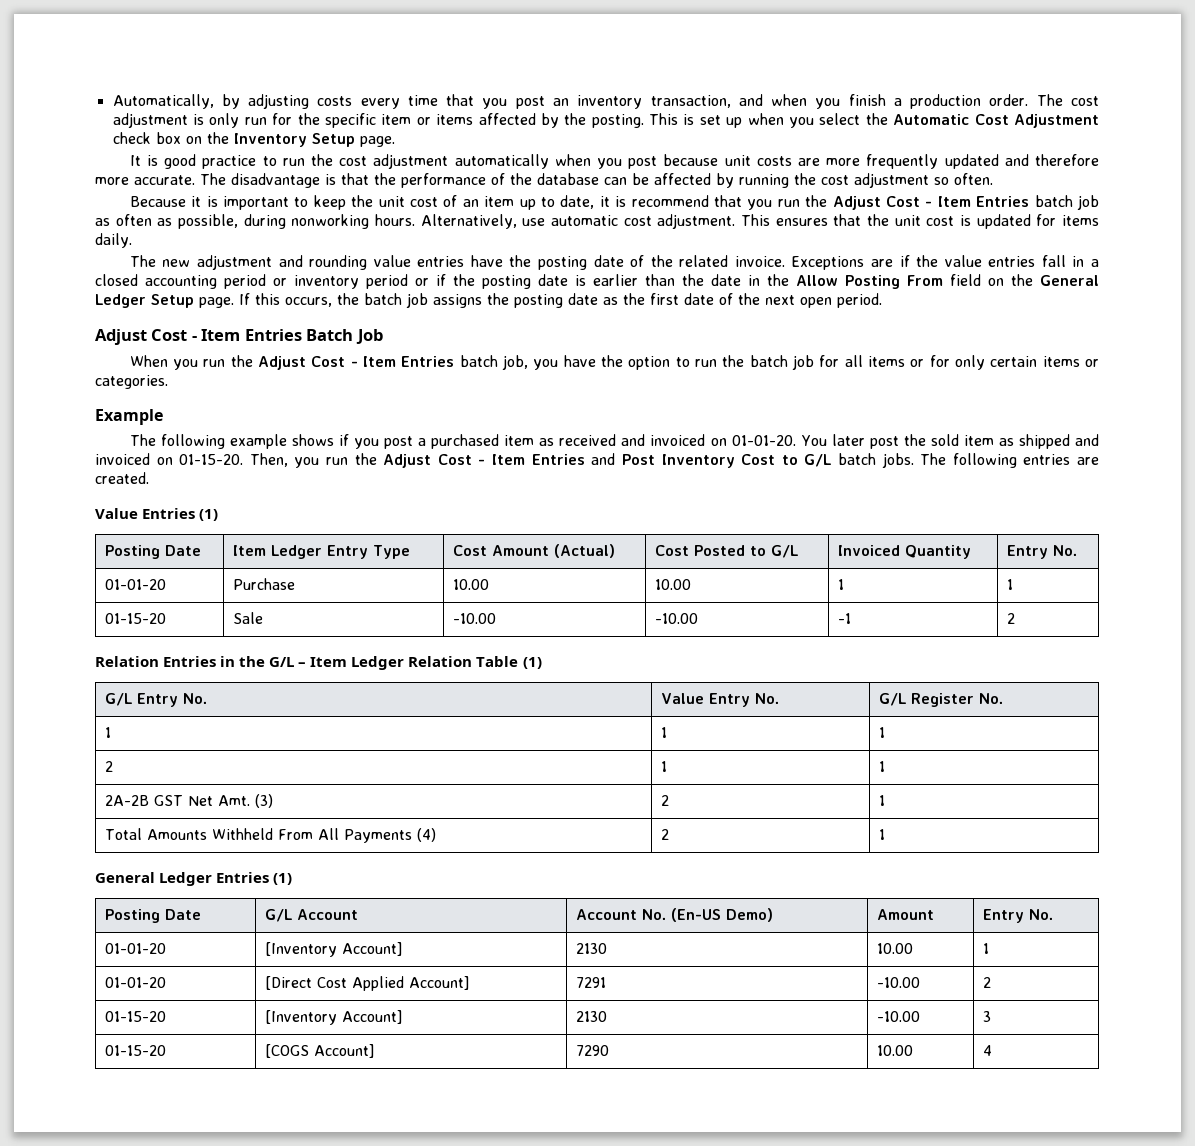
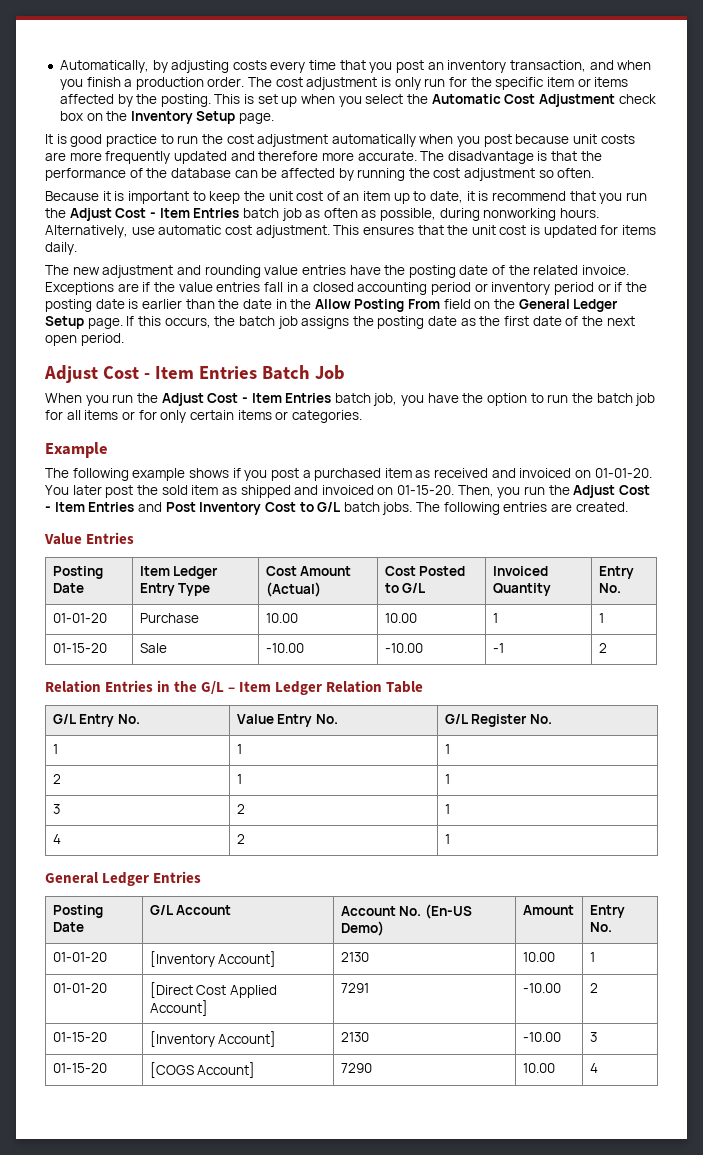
[199,509,219,521] (1) -> (135, 538) none
[522,657,542,669] (1) -> (424, 687) none
[104,794,273,808] [660,795,669,806] [878,795,885,806] [104,828,436,843] 2A-2B GST Net Amt. (3) | 2 | 1 // Total Amounts Withheld From All Payments (4) -> [52,804,60,814] [236,804,245,814] [444,804,450,814] [52,834,61,844] 3 | 2 | 1 // 4
[273,873,293,885] (1) -> (202, 877) none

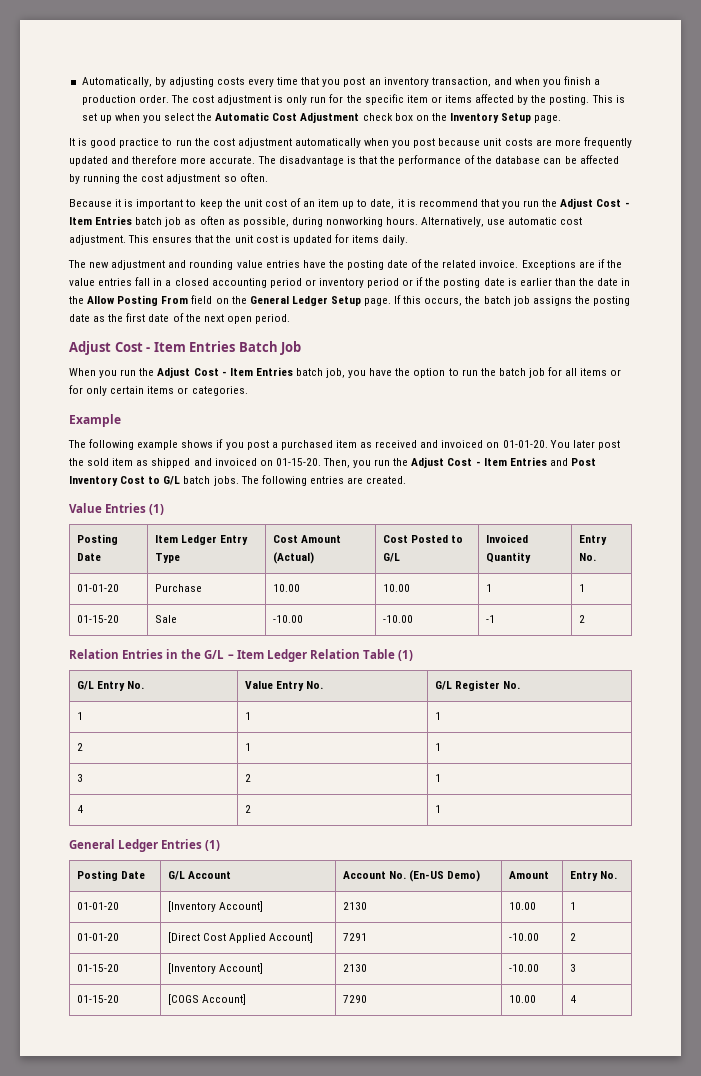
(135, 538) none -> [149,504,165,515] (1)
(424, 687) none -> [398,650,414,661] (1)
(202, 877) none -> [205,840,221,851] (1)

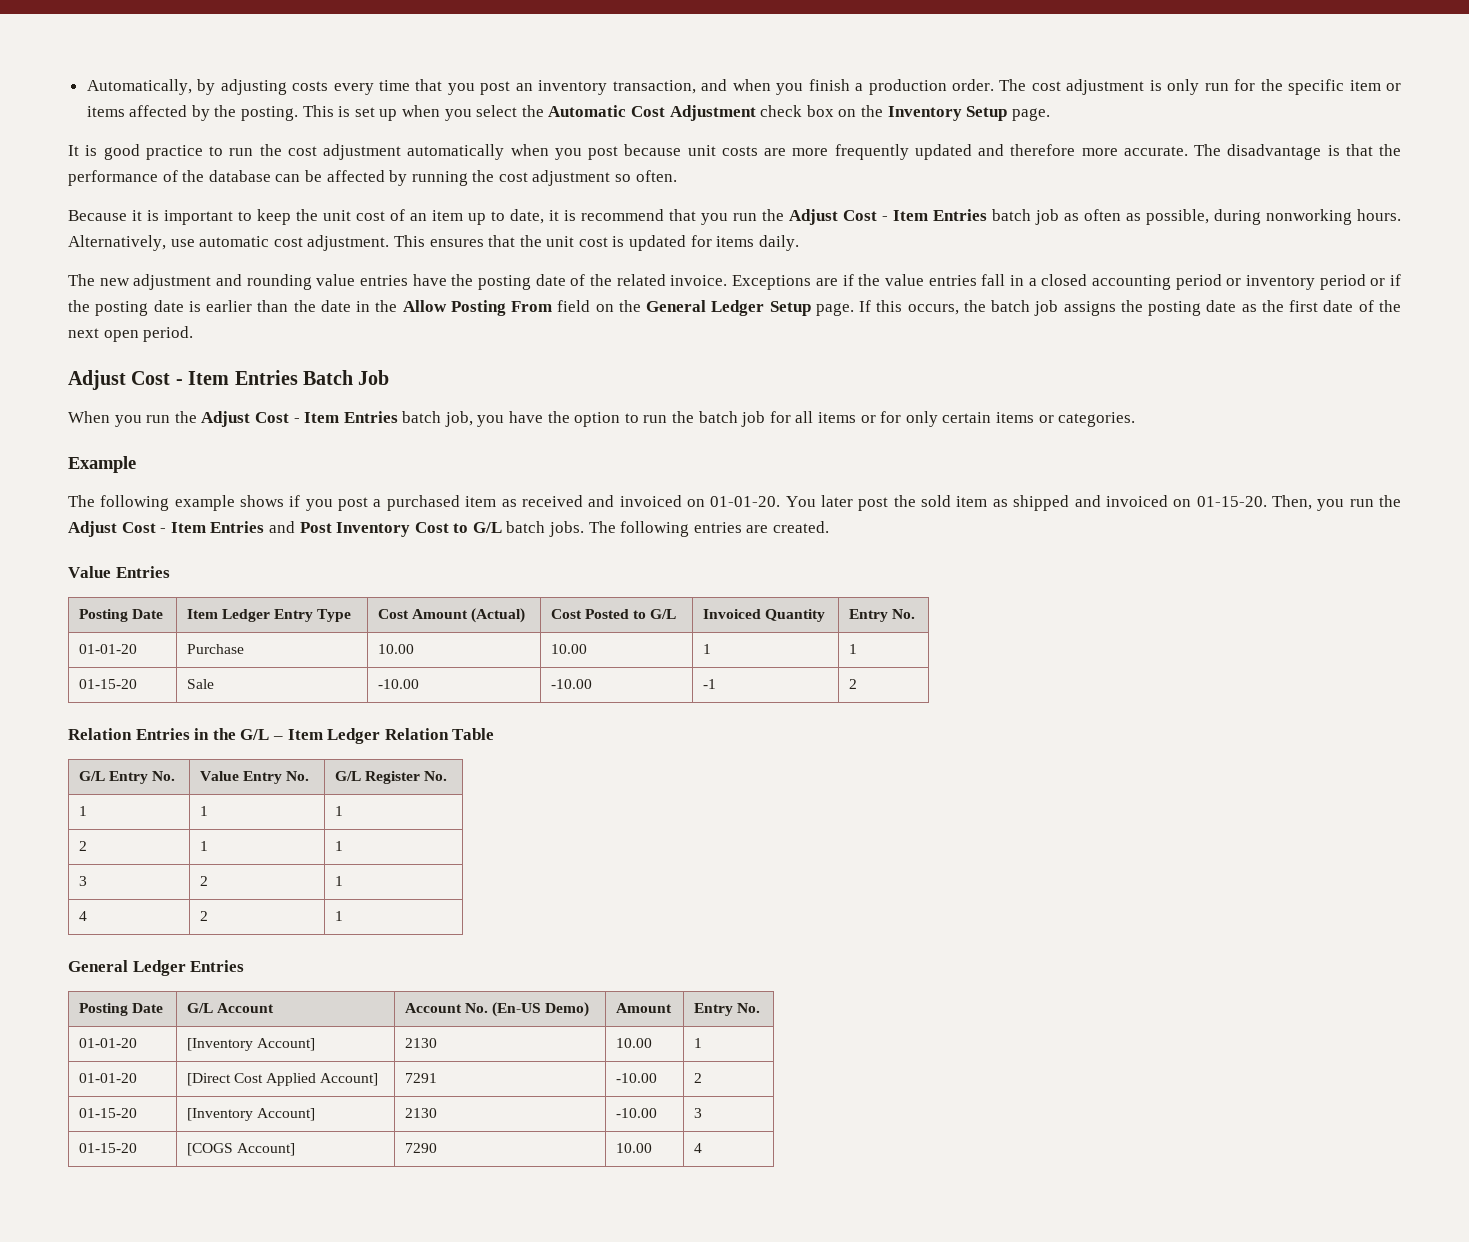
[149,504,165,515] (1) -> (170, 572) none
[398,650,414,661] (1) -> (495, 734) none
[205,840,221,851] (1) -> (245, 966) none

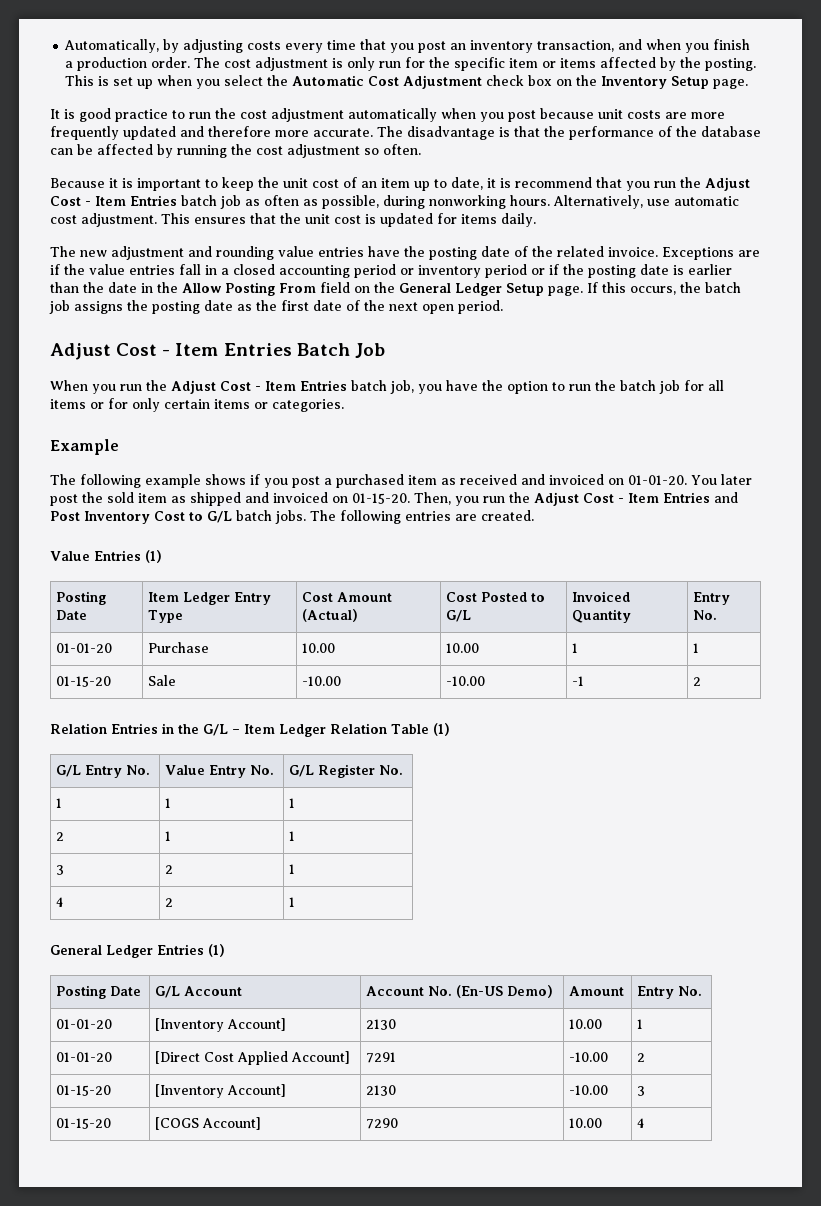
(170, 572) none -> [145,550,162,563] (1)
(495, 734) none -> [432,723,450,736] (1)
(245, 966) none -> [208,944,225,957] (1)

